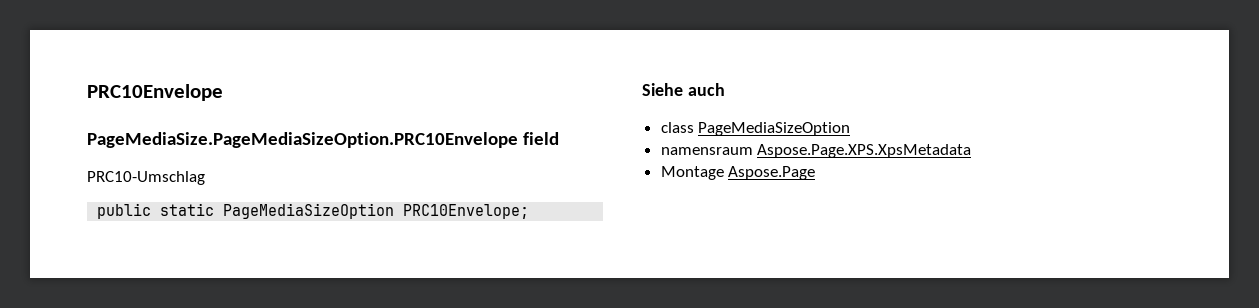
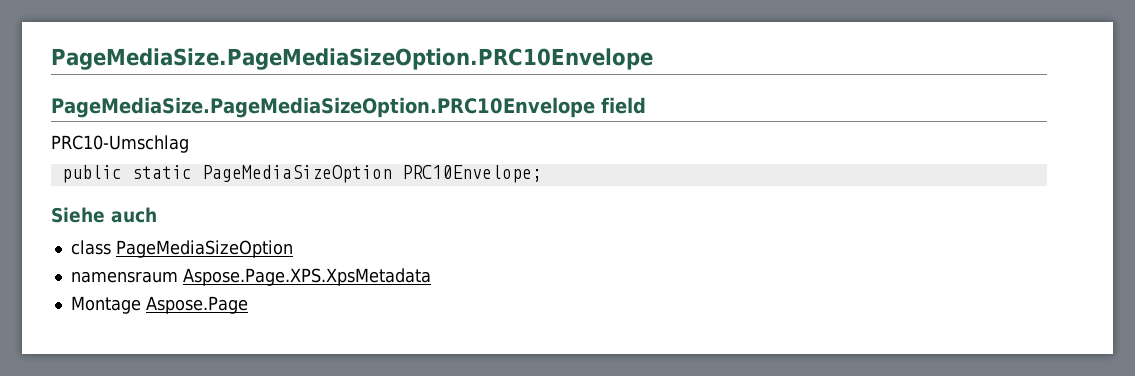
[87,84,223,101] PRC10Envelope -> [51,48,653,70] PageMediaSize.PageMediaSizeOption.PRC10Envelope

